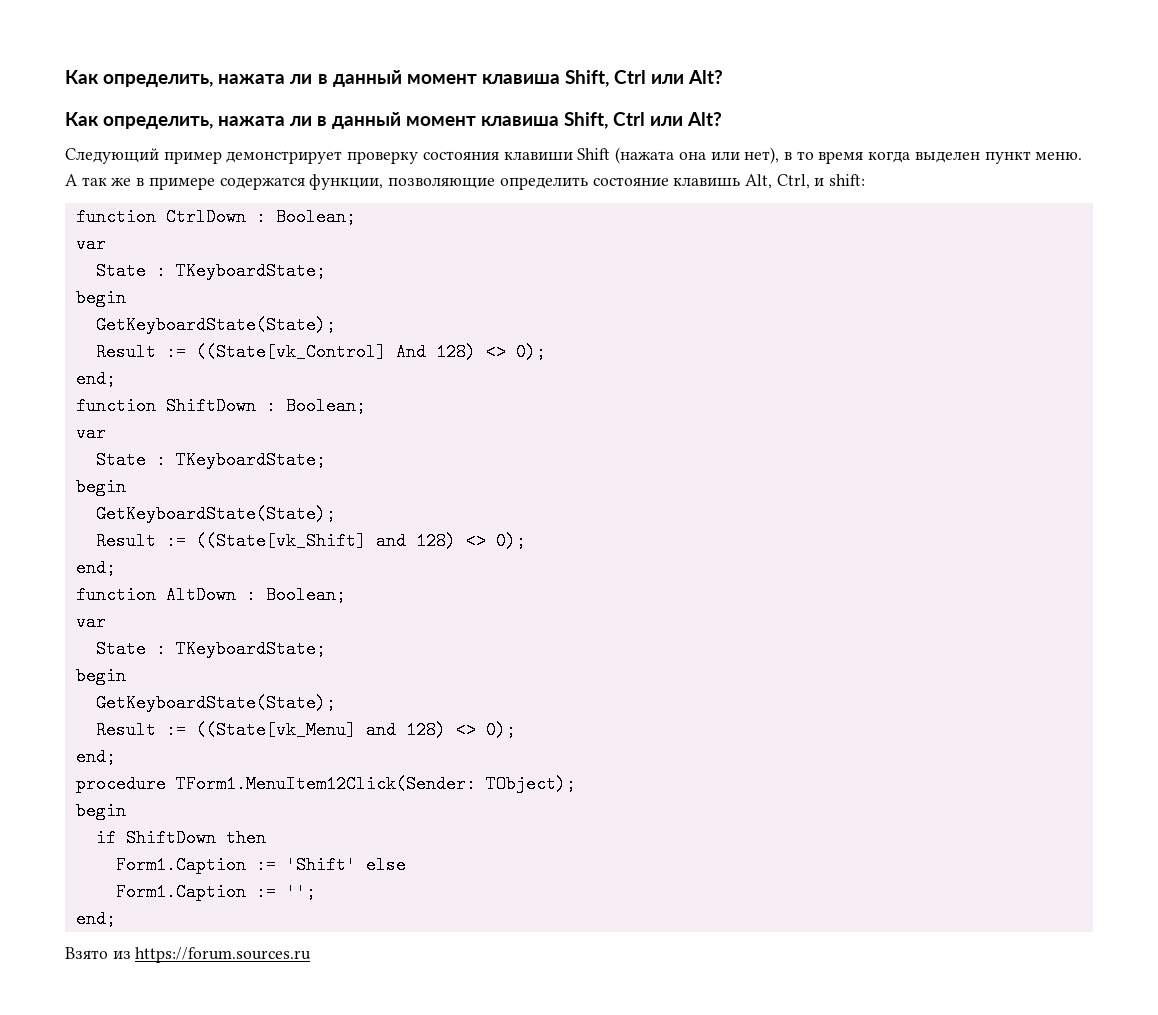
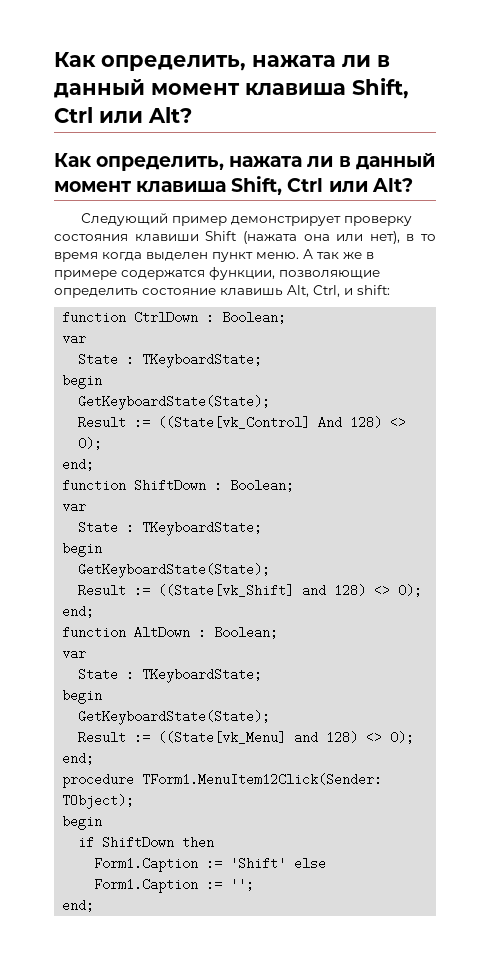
[65,947,312,963] // Взято из https://forum.sources.ru -> (95, 905) none

